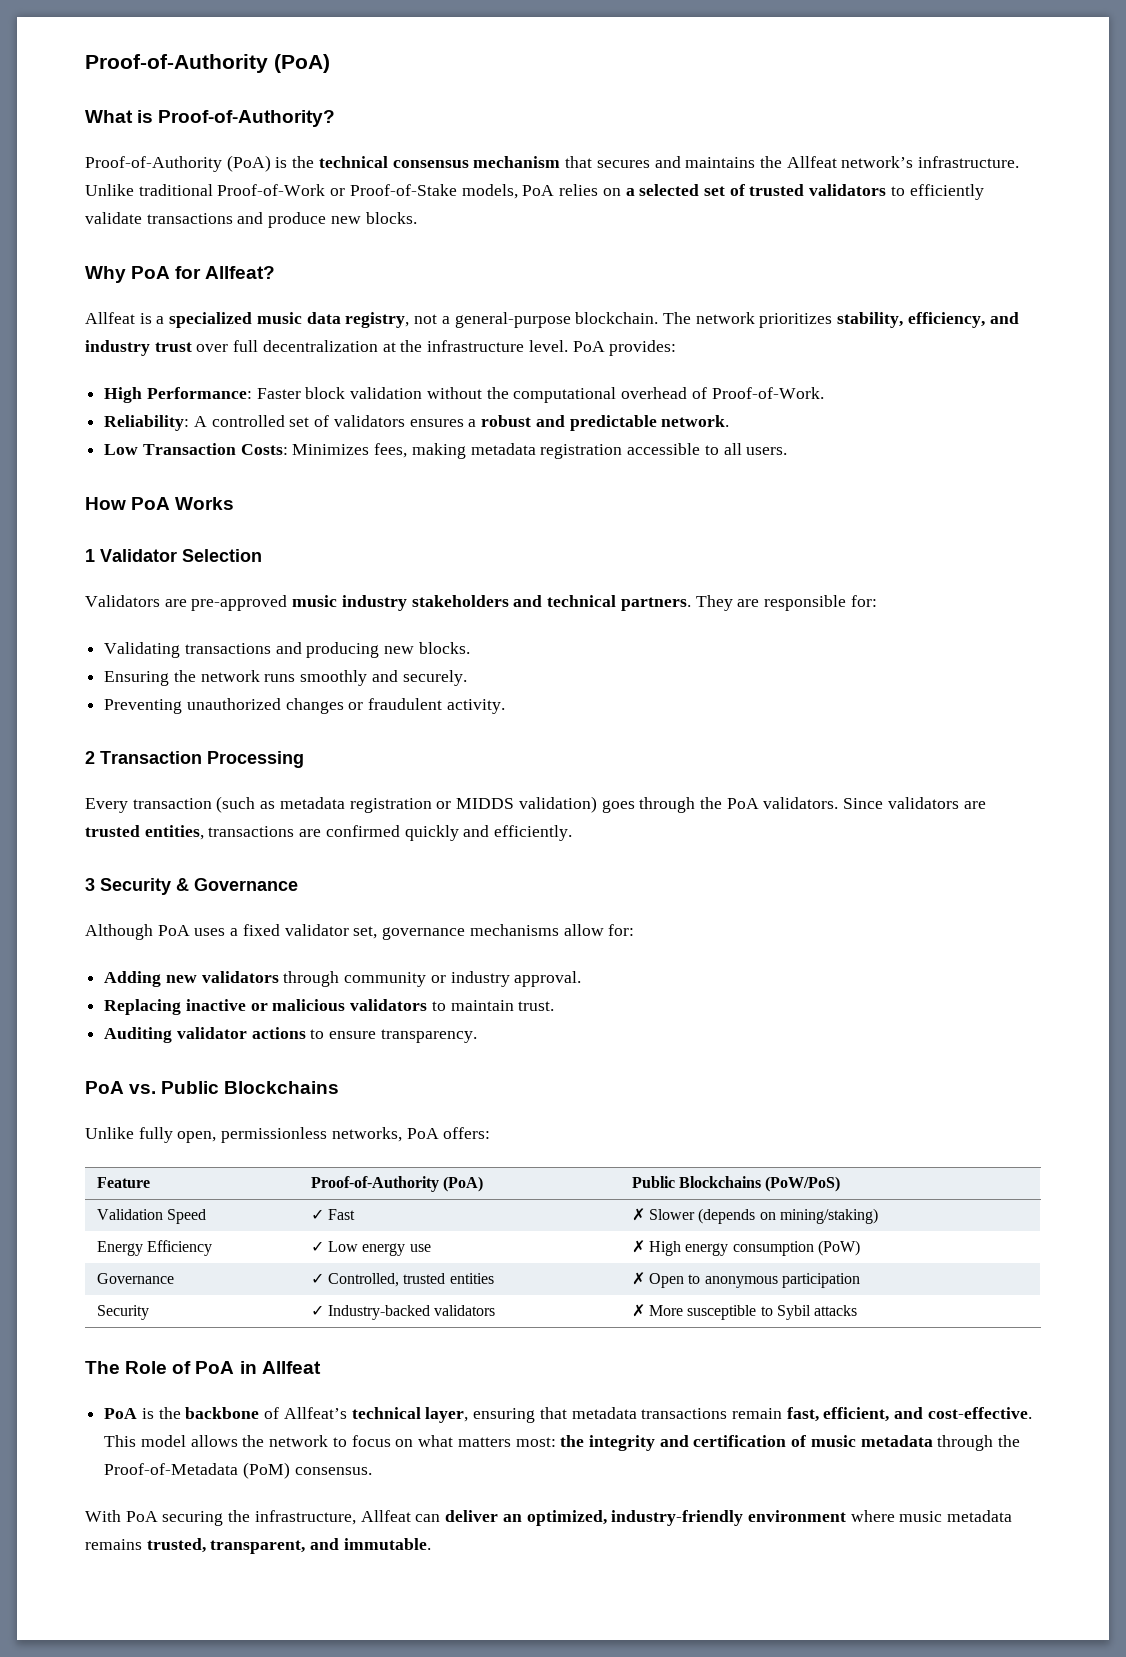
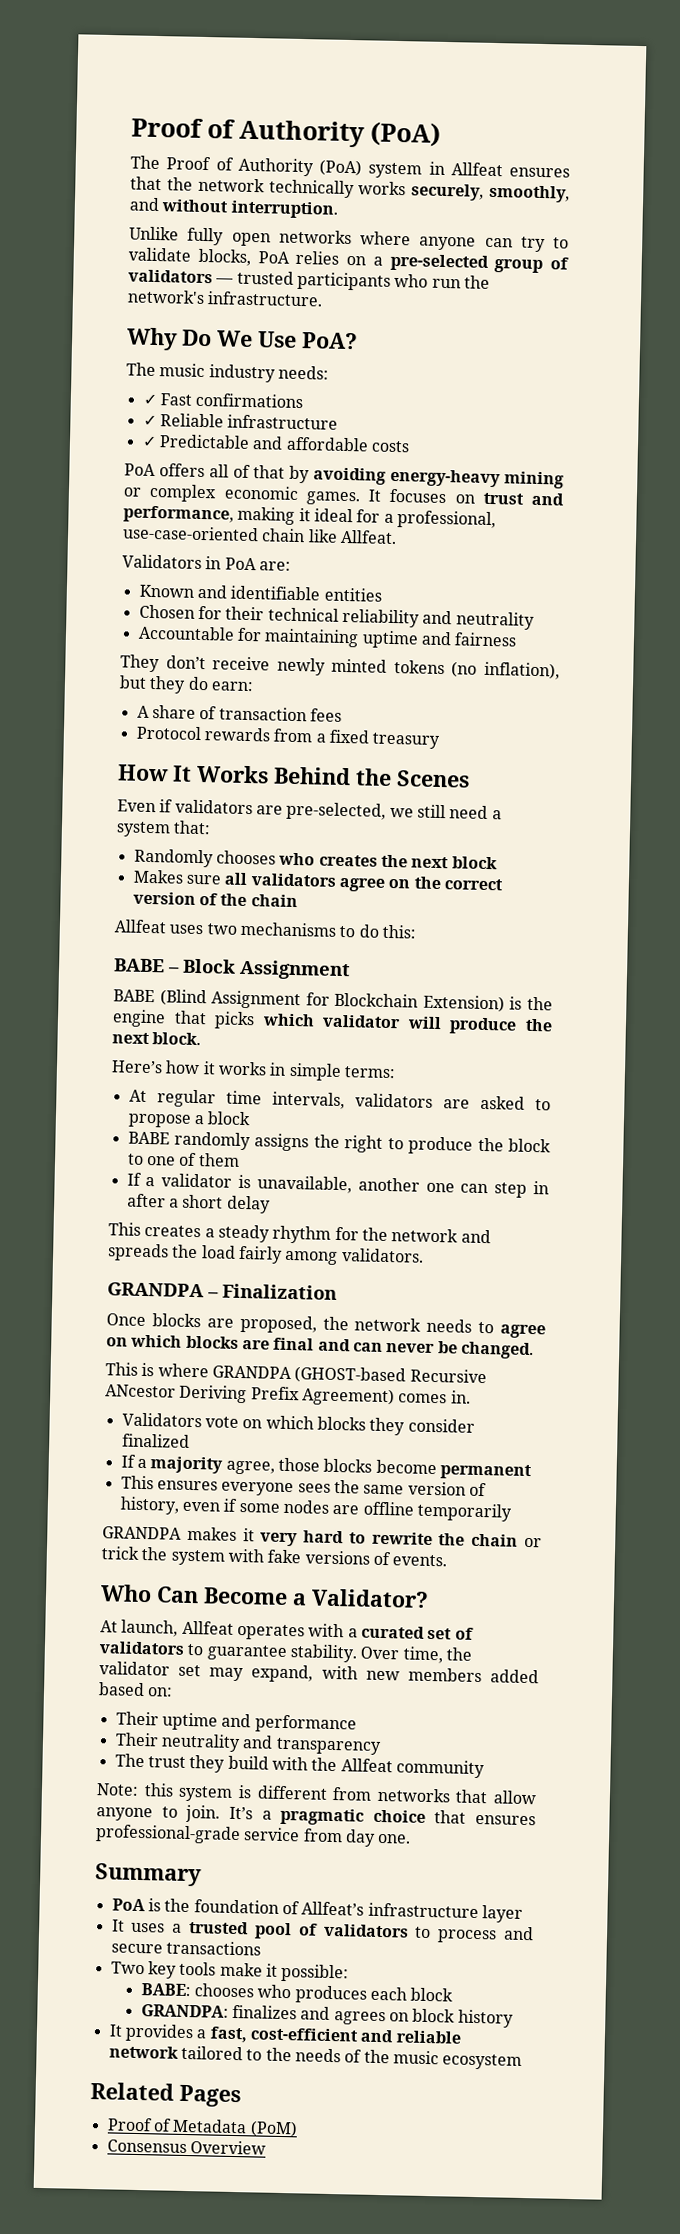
[85,54,330,73] [85,110,336,127] [85,155,1020,172] [85,184,984,200] [85,212,417,228] [85,266,276,283] [85,312,1019,328] [85,340,677,356] [104,387,824,403] [104,415,730,431] [104,443,788,459] [85,497,235,510] [85,549,262,562] [85,595,877,611] [104,642,470,658] [104,670,467,686] [104,698,505,714] [85,751,304,768] [85,796,986,813] [85,825,573,841] [85,878,298,895] [85,924,635,940] [104,971,582,987] [104,999,555,1015] [104,1027,477,1043] [85,1081,340,1094] [85,1127,491,1143] [96,1177,150,1188] [310,1176,484,1192] [631,1176,841,1192] [96,1209,207,1224] [310,1209,356,1220] [631,1208,879,1224] [96,1240,213,1256] [310,1241,431,1256] [631,1240,861,1256] [96,1273,174,1284] [310,1273,494,1287] [631,1272,861,1288] [96,1305,149,1320] [310,1305,496,1320] [631,1304,858,1320] [85,1361,321,1374] Proof-of-Authority (PoA) // What is Proof-of-Authority? // Proof-of-Authority (PoA) is the technical consensus mechanism that secures and maintains the Allfeat network’s infrastructure. Unlike traditional Proof-of-Work or Proof-of-Stake models, PoA relies on a selected set of trusted validators to efficiently validate transactions and produce new blocks. // Why PoA for Allfeat? // Allfeat is a specialized music data registry, not a general-purpose blockchain. The network prioritizes stability, efficiency, and industry trust over full decentralization at the infrastructure level. PoA provides: // High Performance: Faster block validation without the computational overhead of Proof-of-Work. // Reliability: A controlled set of validators ensures a robust and predictable network. // Low Transaction Costs: Minimizes fees, making metadata registration accessible to all users. // How PoA Works // 1 Validator Selection // Validators are pre-approved music industry stakeholders and technical partners. They are responsible for: // Validating transactions and producing new blocks. // Ensuring the network runs smoothly and securely. // Preventing unauthorized changes or fraudulent activity. // 2 Transaction Processing // Every transaction (such as metadata registration or MIDDS validation) goes through the PoA validators. Since validators are trusted entities, transactions are confirmed quickly and efficiently. // 3 Security & Governance // Although PoA uses a fixed validator set, governance mechanisms allow for: // Adding new validators through community or industry approval. // Replacing inactive or malicious validators to maintain trust. // Auditing validator actions to ensure transparency. // PoA vs. Public Blockchains // Unlike fully open, permissionless networks, PoA offers: // Feature | Proof-of-Authority (PoA) | Public Blockchains (PoW/PoS) // Validation Speed | ✓ Fast | ✗ Slower (depends on mining/staking) // Energy Efficiency | ✓ Low energy use | ✗ High energy consumption (PoW) // Governance | ✓ Controlled, trusted entities | ✗ Open to anonymous participation // Security | ✓ Industry-backed validators | ✗ More susceptible to Sybil attacks // The Role of PoA in Allfeat -> [131,117,441,148] [130,155,570,179] [130,176,570,203] [129,197,338,219] [129,226,569,253] [128,247,569,274] [128,269,490,291] [127,289,324,307] [126,327,358,351] [126,362,329,383] [142,392,304,409] [142,413,339,430] [141,434,410,453] [124,463,564,489] [123,483,564,506] [123,505,496,530] [122,525,397,545] [122,554,291,571] [138,584,382,602] [138,604,535,630] [137,625,518,649] [120,654,560,680] [119,675,254,694] [136,704,342,722] [135,725,441,750] [117,764,470,788] [117,799,502,821] [116,820,212,838] [133,848,498,870] [132,869,503,892] [132,891,298,908] [114,919,416,939] [113,958,351,981] [113,989,553,1013] [112,1009,553,1035] [112,1032,202,1046] [111,1060,396,1082] [128,1089,551,1111] [127,1111,252,1128] [127,1131,551,1155] [126,1152,240,1167] [126,1172,549,1198] [126,1193,271,1214] [108,1222,491,1244] [107,1243,424,1265] [107,1282,337,1300] [106,1313,546,1339] [106,1334,534,1360] [105,1362,487,1385] [105,1384,471,1407] [121,1412,475,1436] [121,1433,190,1448] [120,1454,532,1481] [120,1475,487,1497] [119,1496,512,1522] [102,1526,542,1548] [101,1546,448,1567] [100,1584,429,1608] [100,1619,474,1641] [99,1641,473,1664] [99,1661,539,1684] [98,1682,174,1697] [115,1711,357,1734] [114,1732,382,1755] [114,1753,485,1779] [96,1783,537,1805] [96,1804,536,1826] [95,1824,412,1847] [95,1863,202,1887] Proof of Authority (PoA) // The Proof of Authority (PoA) system in Allfeat ensures that the network technically works securely, smoothly, and without interruption. // Unlike fully open networks where anyone can try to validate blocks, PoA relies on a pre-selected group of validators — trusted participants who run the network's infrastructure. // Why Do We Use PoA? // The music industry needs: // ✓ Fast confirmations // ✓ Reliable infrastructure // ✓ Predictable and affordable costs // PoA offers all of that by avoiding energy-heavy mining or complex economic games. It focuses on trust and performance, making it ideal for a professional, use-case-oriented chain like Allfeat. // Validators in PoA are: // Known and identifiable entities // Chosen for their technical reliability and neutrality // Accountable for maintaining uptime and fairness // They don’t receive newly minted tokens (no inflation), but they do earn: // A share of transaction fees // Protocol rewards from a fixed treasury // How It Works Behind the Scenes // Even if validators are pre-selected, we still need a system that: // Randomly chooses who creates the next block // Makes sure all validators agree on the correct version of the chain // Allfeat uses two mechanisms to do this: // BABE – Block Assignment // BABE (Blind Assignment for Blockchain Extension) is the engine that picks which validator will produce the next block. // Here’s how it works in simple terms: // At regular time intervals, validators are asked to propose a block // BABE randomly assigns the right to produce the block to one of them // If a validator is unavailable, another one can step in after a short delay // This creates a steady rhythm for the network and spreads the load fairly among validators. // GRANDPA – Finalization // Once blocks are proposed, the network needs to agree on which blocks are final and can never be changed. // This is where GRANDPA (GHOST-based Recursive ANcestor Deriving Prefix Agreement) comes in. // Validators vote on which blocks they consider finalized // If a majority agree, those blocks become permanent // This ensures everyone sees the same version of history, even if some nodes are offline temporarily // GRANDPA makes it very hard to rewrite the chain or trick the system with fake versions of events. // Who Can Become a Validator? // At launch, Allfeat operates with a curated set of validators to guarantee stability. Over time, the validator set may expand, with new members added based on: // Their uptime and performance // Their neutrality and transparency // The trust they build with the Allfeat community // Note: this system is different from networks that allow anyone to join. It’s a pragmatic choice that ensures professional-grade service from day one. // Summary
[185,1407,260,1419] backbone -> [193,1899,279,1914] foundation
[351,1407,1032,1423] [104,1435,1021,1451] [104,1462,372,1479] [85,1510,1013,1526] [85,1538,431,1554] technical layer, ensuring that metadata transactions remain fast, efficient, and cost-effective. This model allows the network to focus on what matters most: the integrity and certification of music metadata through the Proof-of-Metadata (PoM) consensus. // With PoA securing the infrastructure, Allfeat can deliver an optimized, industry-friendly environment where music metadata remains trusted, transparent, and immutable. -> [367,1902,523,1923] [111,1919,534,1944] [110,1940,261,1956] [110,1961,350,1983] [140,1983,454,2004] [140,2004,514,2028] [108,2023,462,2044] [108,2045,523,2070] [90,2082,241,2108] [106,2117,298,2138] [106,2139,266,2155] infrastructure layer // It uses a trusted pool of validators to process and secure transactions // Two key tools make it possible: // BABE: chooses who produces each block // GRANDPA: finalizes and agrees on block history // It provides a fast, cost-efficient and reliable network tailored to the needs of the music ecosystem // Related Pages // Proof of Metadata (PoM) // Consensus Overview

